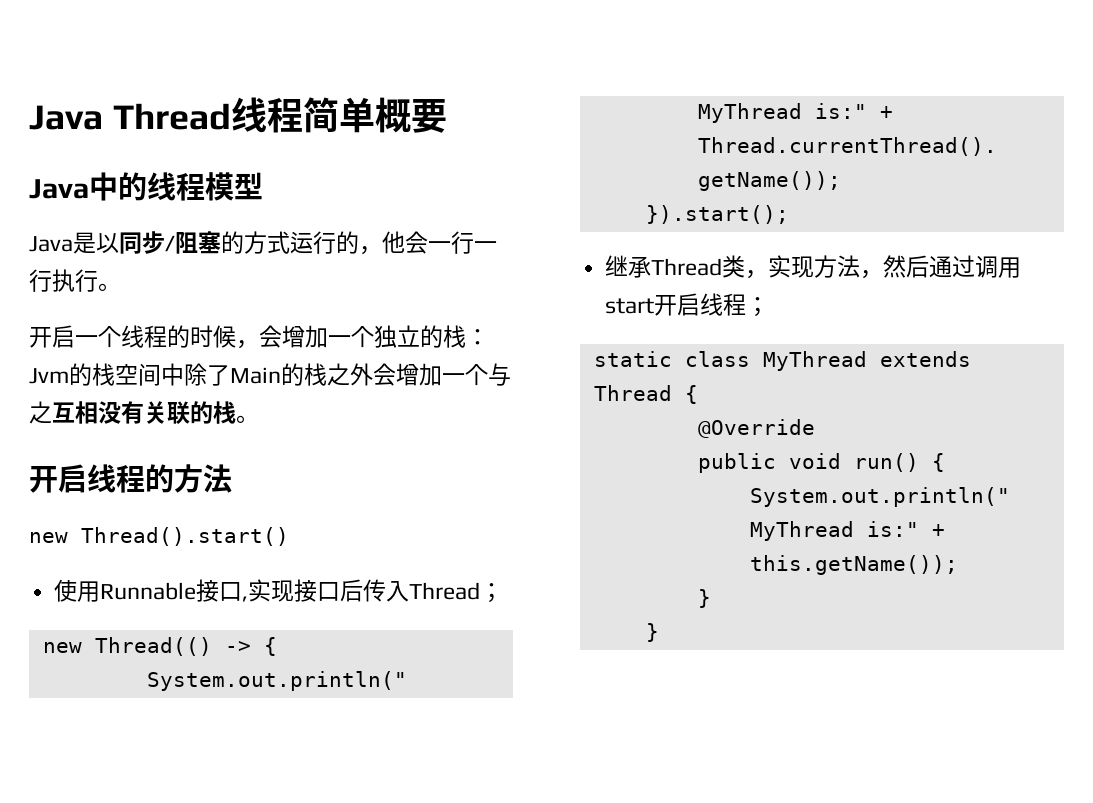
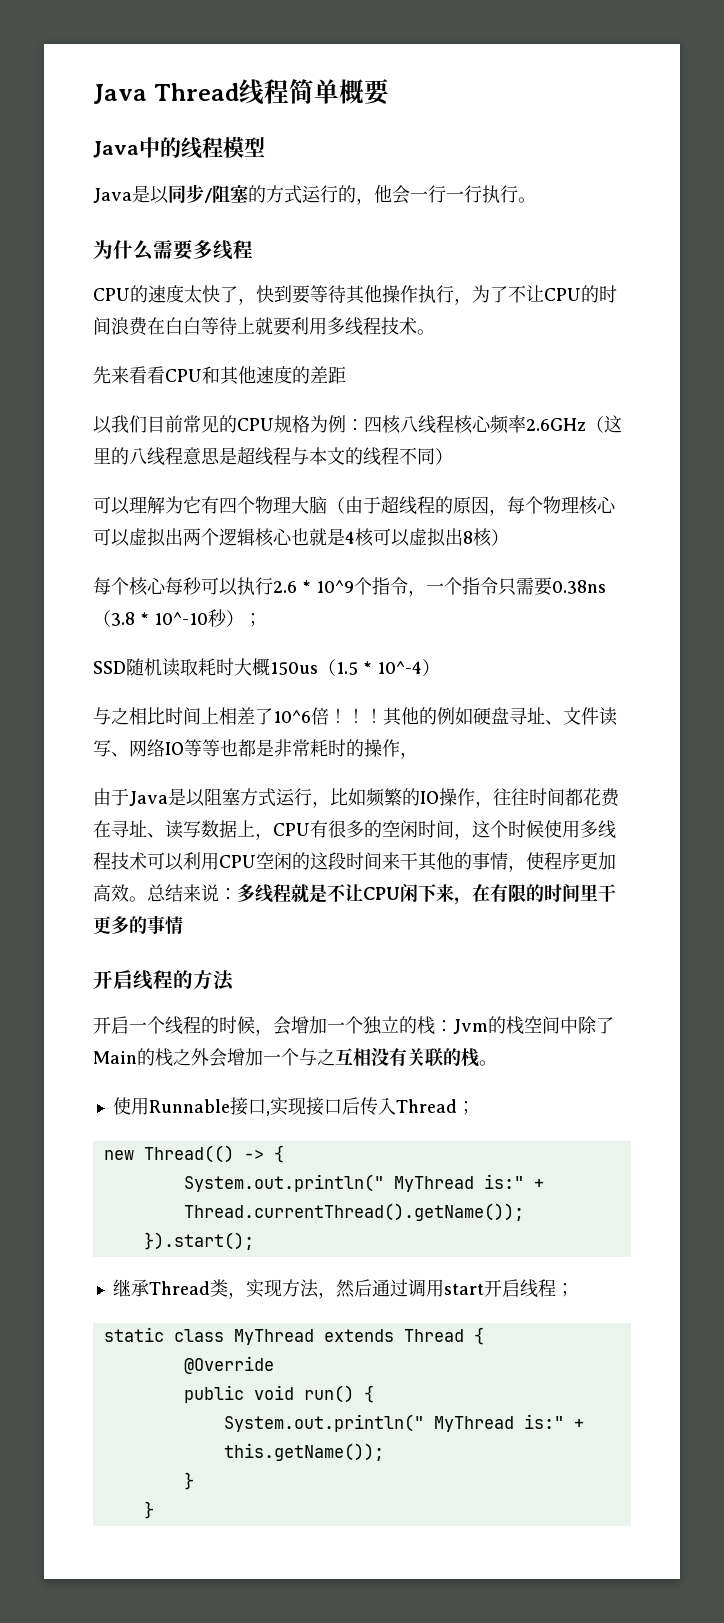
(121, 287) none -> [93,239,253,260] [93,285,617,305] [93,317,435,336] [93,366,346,385] [93,415,622,434] [93,446,453,466] [93,495,616,516] [93,528,509,547] [93,577,606,597] [93,609,262,627] [93,658,440,677] [93,707,617,726] [93,739,418,759] [93,788,620,808] [93,820,616,840] [93,852,616,872] [93,883,616,905] [93,915,183,934] [93,970,234,991] // 为什么需要多线程 // CPU的速度太快了，快到要等待其他操作执行，为了不让CPU的时间浪费在白白等待上就要利用多线程技术。 // 先来看看CPU和其他速度的差距 // 以我们目前常见的CPU规格为例：四核八线程核心频率2.6GHz（这里的八线程意思是超线程与本文的线程不同） // 可以理解为它有四个物理大脑（由于超线程的原因，每个物理核心可以虚拟出两个逻辑核心也就是4核可以虚拟出8核） // 每个核心每秒可以执行2.6 * 10^9个指令，一个指令只需要0.38ns（3.8 * 10^-10秒）； // SSD随机读取耗时大概150us（1.5 * 10^-4） // 与之相比时间上相差了10^6倍！！！其他的例如硬盘寻址、文件读写、网络IO等等也都是非常耗时的操作， // 由于Java是以阻塞方式运行，比如频繁的IO操作，往往时间都花费在寻址、读写数据上，CPU有很多的空闲时间，这个时候使用多线程技术可以利用CPU空闲的这段时间来干其他的事情，使程序更加高效。总结来说：多线程就是不让CPU闲下来，在有限的时间里干更多的事情 // 开启线程的方法
[29,464,232,493] [29,527,289,546] // 开启线程的方法 // new Thread().start() -> (497, 1063) none

